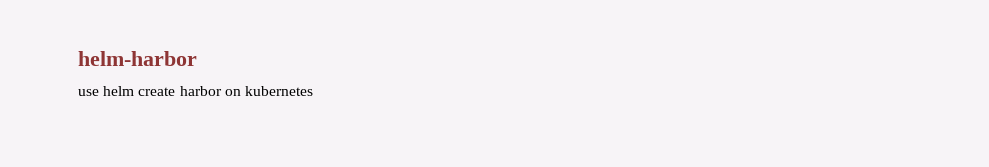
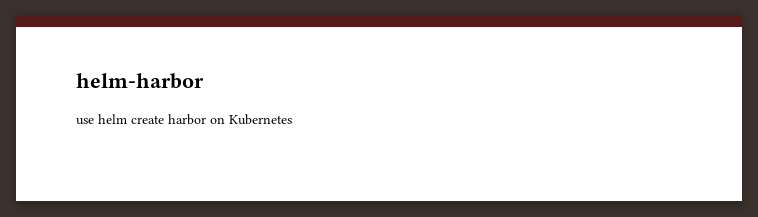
[244,86,313,96] kubernetes -> [229,114,292,125] Kubernetes

